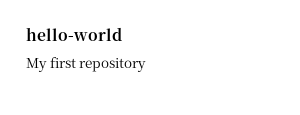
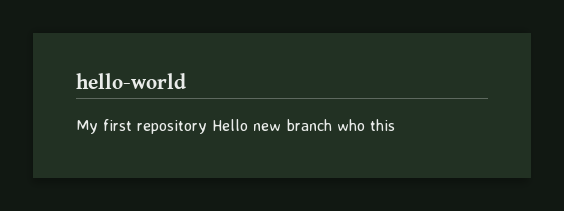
(147, 65) none -> [212,119,395,131] Hello new branch who this

